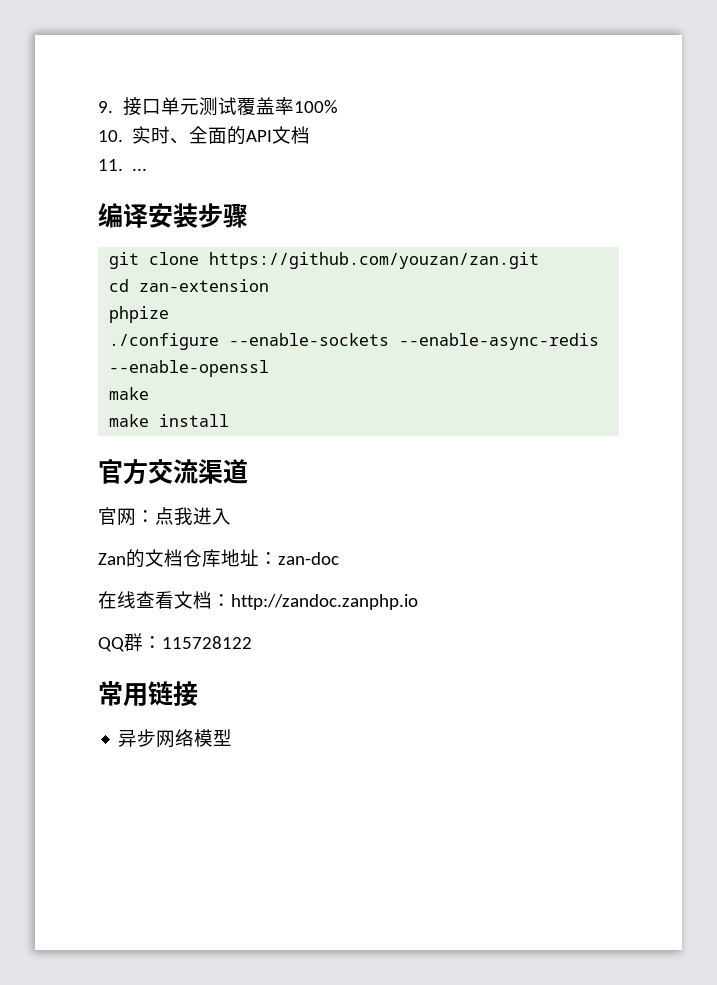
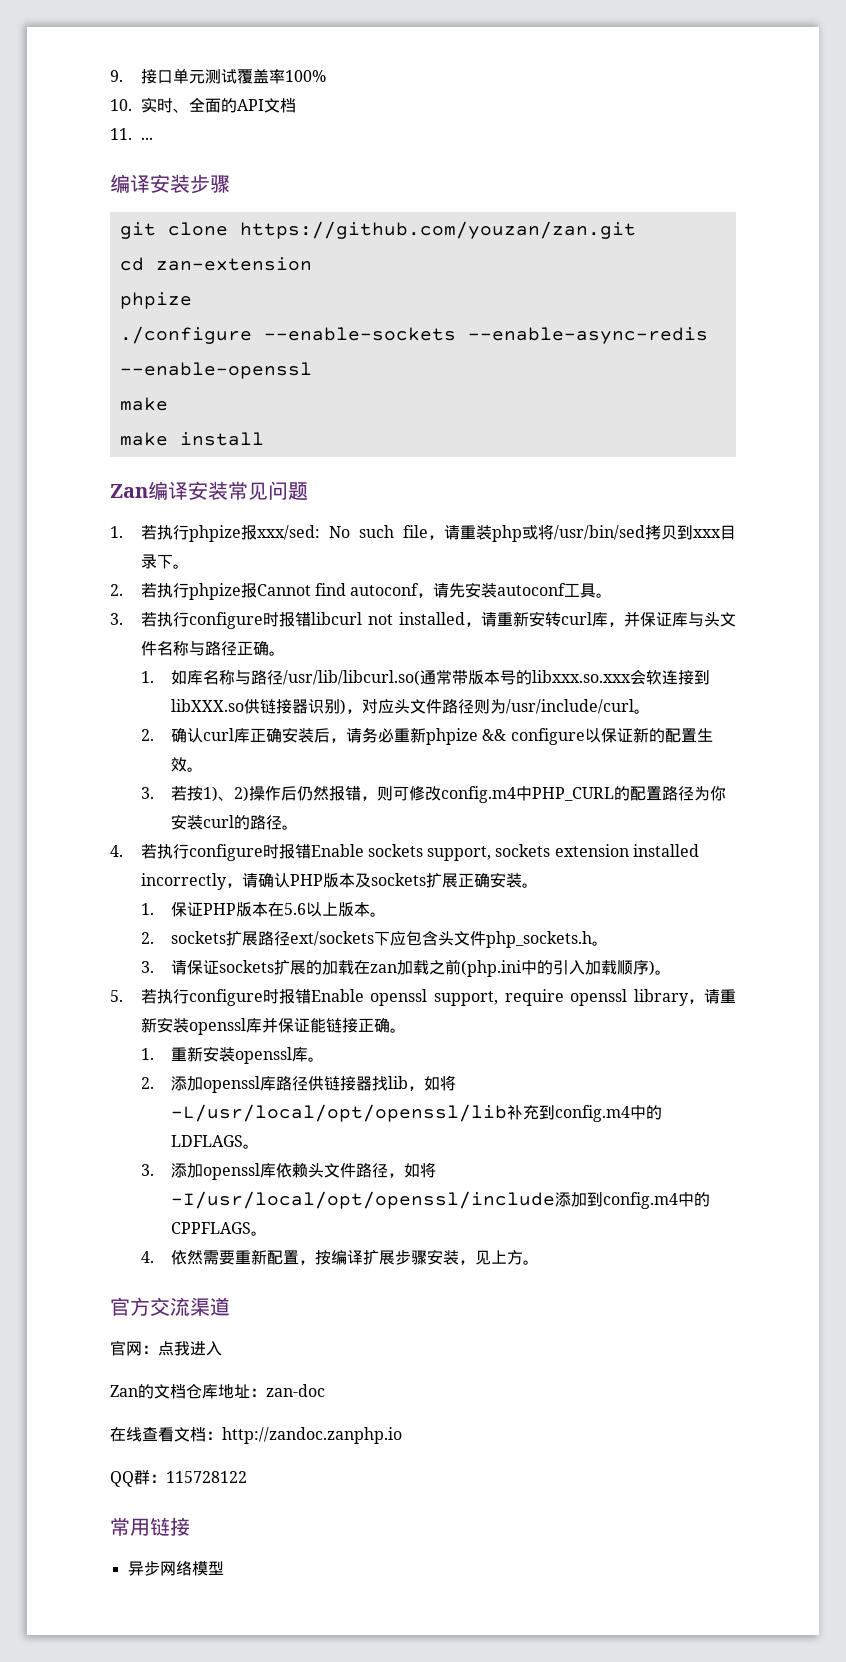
(230, 420) none -> [110,481,308,500] [110,524,736,542] [140,554,189,569] [110,582,613,600] [110,611,736,629] [140,641,285,656] [140,669,710,686] [170,699,650,715] [140,727,713,745] [170,757,203,772] [140,785,726,803] [170,814,298,830] [110,844,700,861] [140,872,538,890] [140,902,386,917] [140,930,608,948] [140,959,671,977] [110,989,736,1006] [140,1017,406,1035] [140,1046,324,1064] [140,1075,456,1093] [170,1104,662,1122] [170,1135,259,1149] [140,1162,436,1180] [170,1191,710,1209] [170,1222,267,1236] [140,1249,539,1265] // Zan编译安装常见问题 // 1.若执行phpize报xxx/sed: No such file，请重装php或将/usr/bin/sed拷贝到xxx目录下。 // 2.若执行phpize报Cannot find autoconf，请先安装autoconf工具。 // 3.若执行configure时报错libcurl not installed，请重新安转curl库，并保证库与头文件名称与路径正确。 // 1.如库名称与路径/usr/lib/libcurl.so(通常带版本号的libxxx.so.xxx会软连接到libXXX.so供链接器识别)，对应头文件路径则为/usr/include/curl。 // 2.确认curl库正确安装后，请务必重新phpize && configure以保证新的配置生效。 // 3.若按1)、2)操作后仍然报错，则可修改config.m4中PHP_CURL的配置路径为你安装curl的路径。 // 4.若执行configure时报错Enable sockets support, sockets extension installed incorrectly，请确认PHP版本及sockets扩展正确安装。 // 1.保证PHP版本在5.6以上版本。 // 2. sockets扩展路径ext/sockets下应包含头文件php_sockets.h。 // 3.请保证sockets扩展的加载在zan加载之前(php.ini中的引入加载顺序)。 // 5.若执行configure时报错Enable openssl support, require openssl library，请重新安装openssl库并保证能链接正确。 // 1.重新安装openssl库。 // 2.添加openssl库路径供链接器找lib，如将-L/usr/local/opt/openssl/lib补充到config.m4中的LDFLAGS。 // 3.添加openssl库依赖头文件路径，如将-I/usr/local/opt/openssl/include添加到config.m4中的CPPFLAGS。 // 4.依然需要重新配置，按编译扩展步骤安装，见上方。

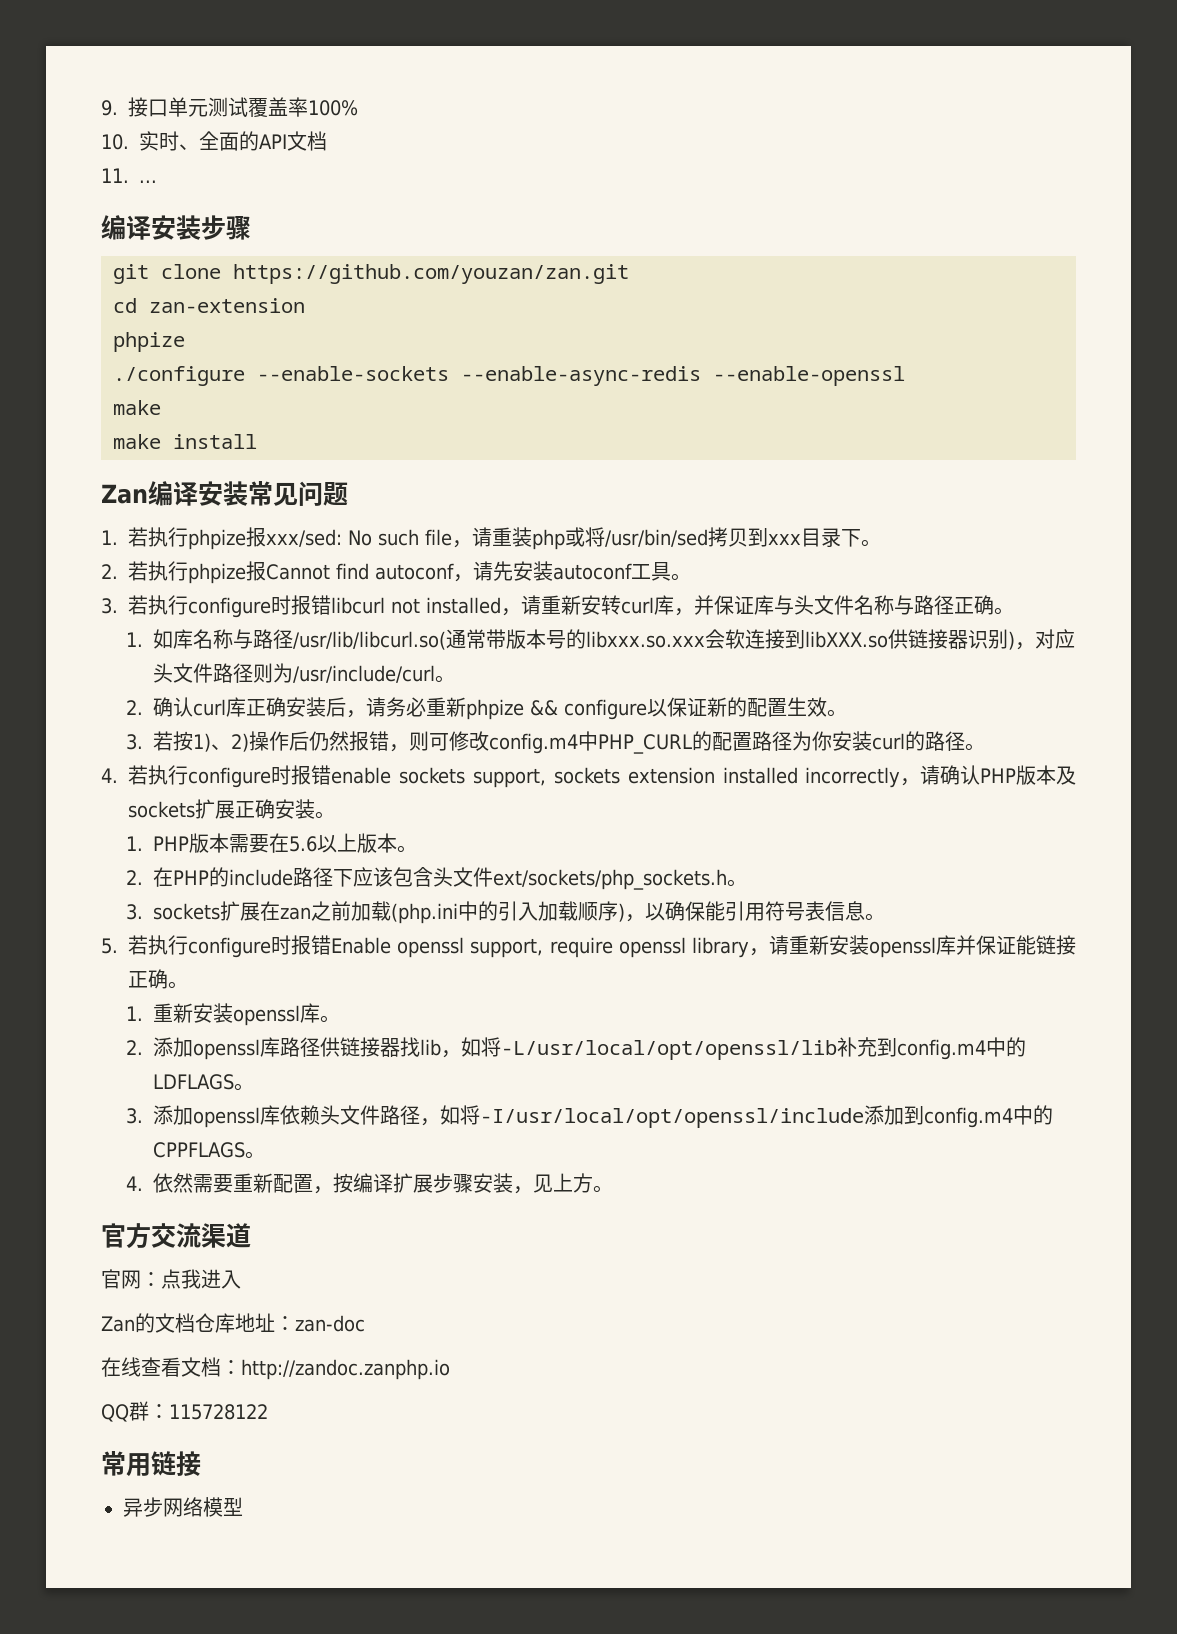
[310,844,364,857] Enable -> [331,767,391,784] enable
[170,902,268,917] 保证PHP版本 -> [152,833,269,853] PHP版本需要
[170,931,406,946] sockets扩展路径ext/sockets下应 -> [152,867,393,887] 在PHP的include路径下应该
[485,931,608,948] [140,959,461,975] php_sockets.h。 // 3.请保证sockets扩展的加载在zan加载之前 -> [492,869,747,890] [125,901,391,921] ext/sockets/php_sockets.h。 // 3. sockets扩展在zan之前加载
(655, 968) none -> [624,901,865,922] ，以确保能引用符号表信息

